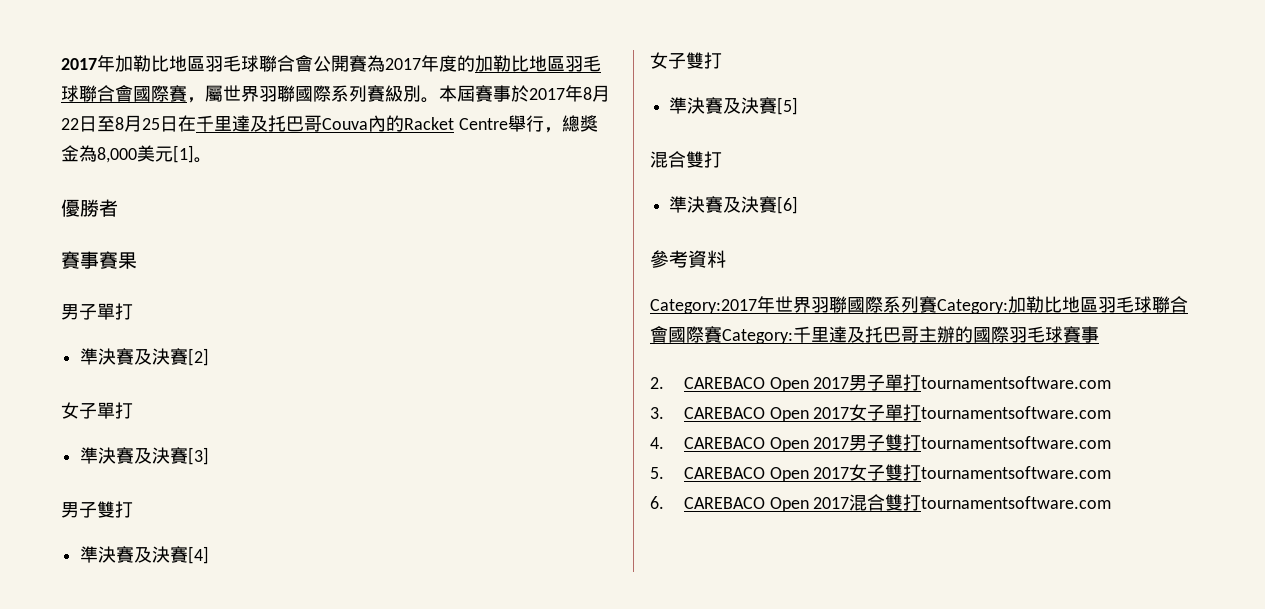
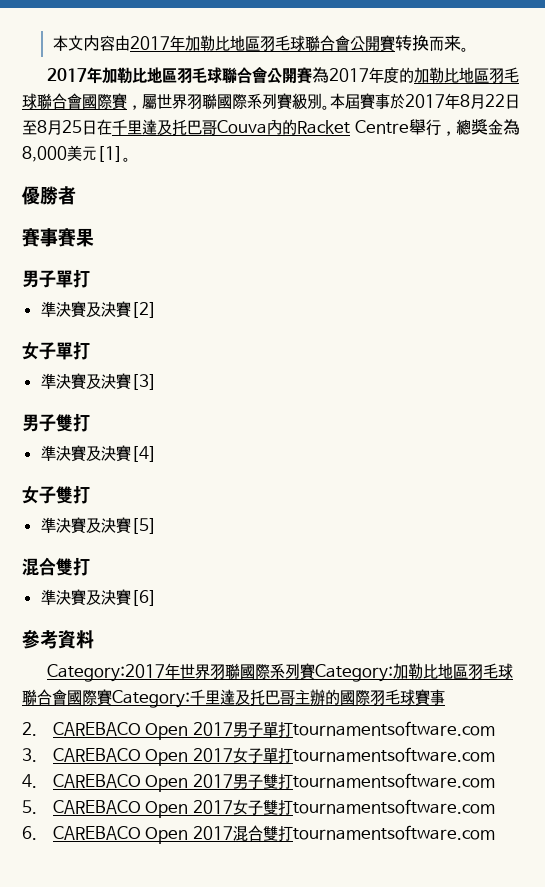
(61, 64) none -> [52,35,469,52] 本文内容由2017年加勒比地區羽毛球聯合會公開賽转换而来。 //

